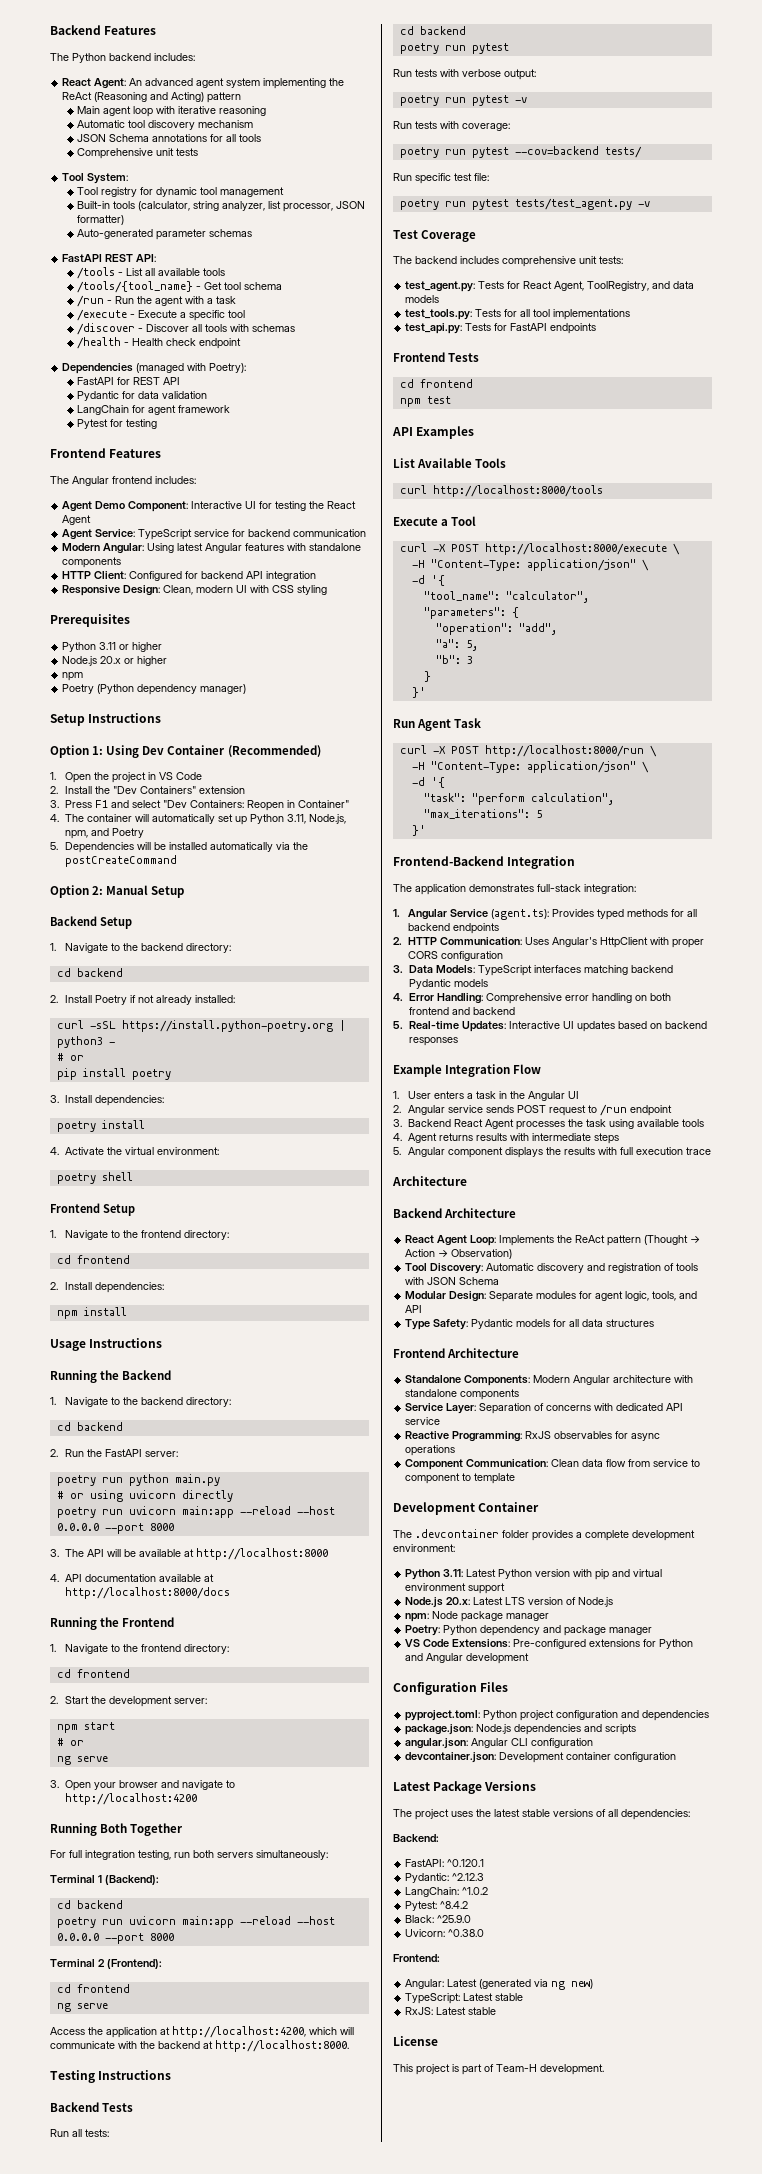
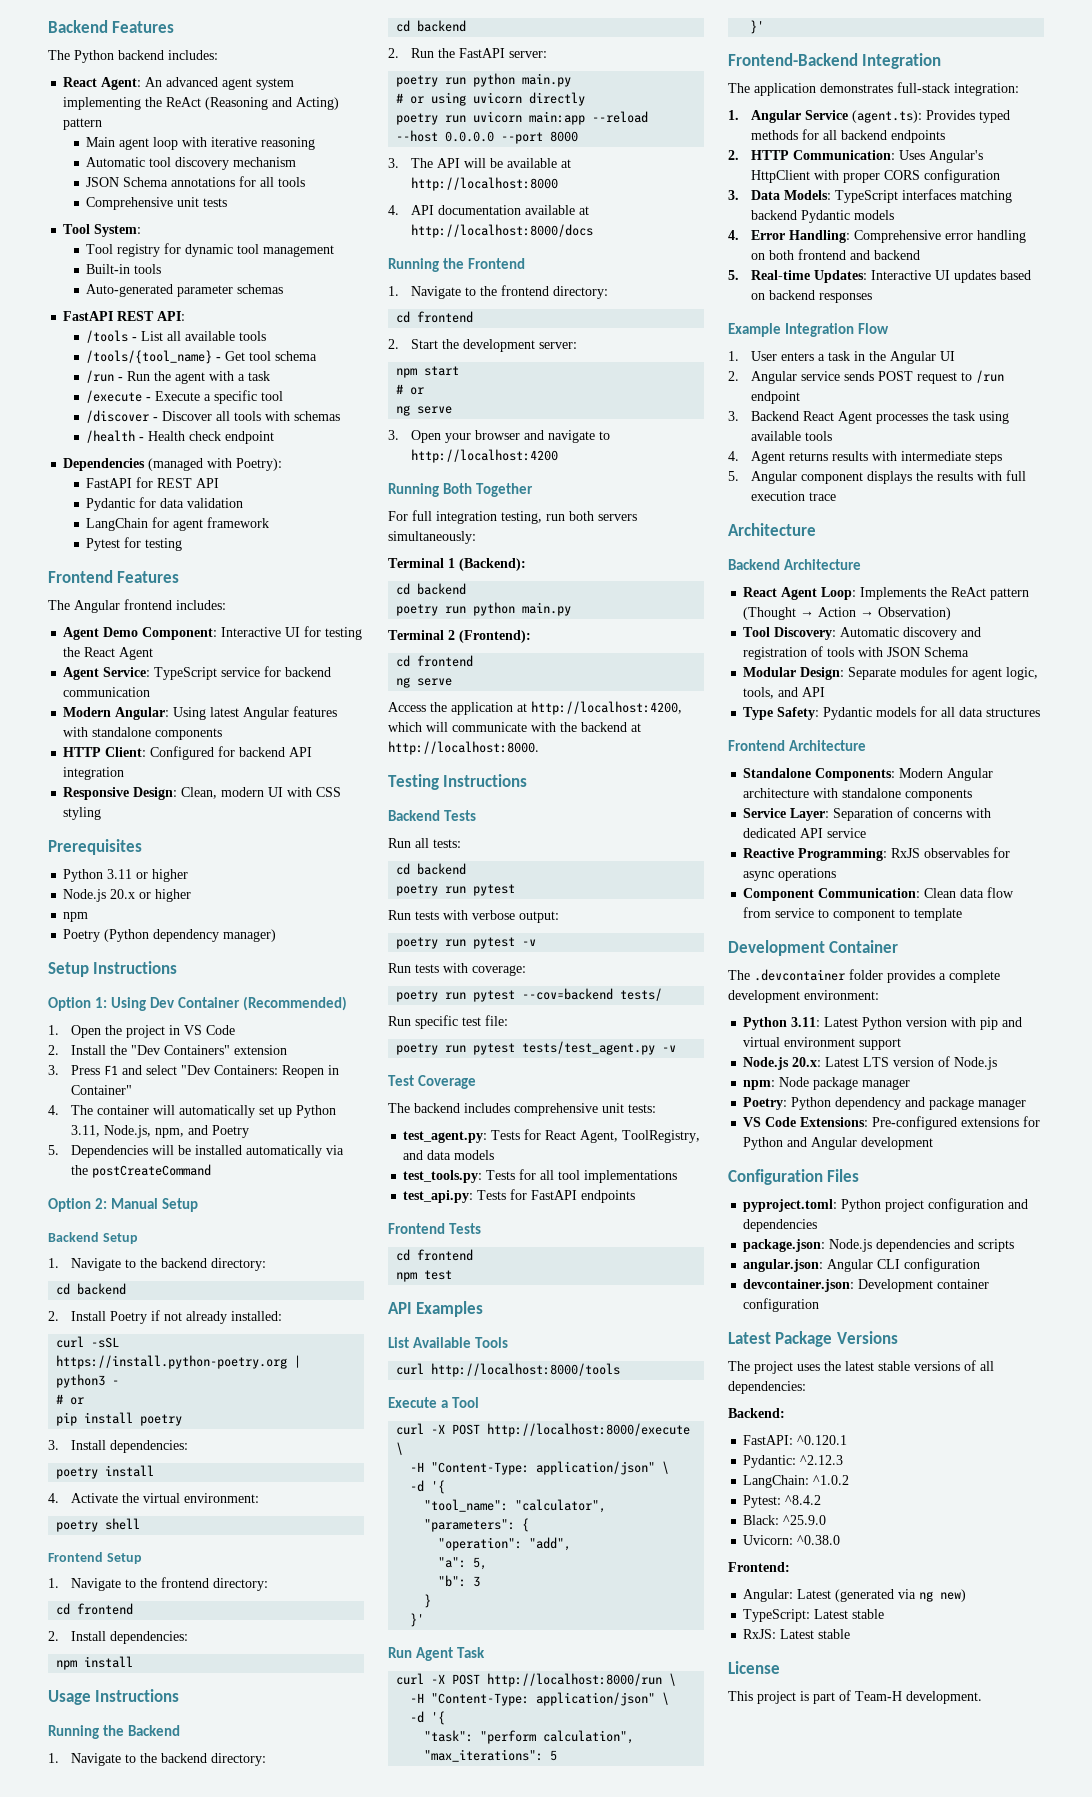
[138,201,366,212] [77,215,125,225] (calculator, string analyzer, list processor, JSON formatter) -> (162, 269) none
[128,1916,335,1928] [56,1933,174,1944] uvicorn main:app --reload --host 0.0.0.0 --port 8000 -> [473,602,572,616] python main.py

